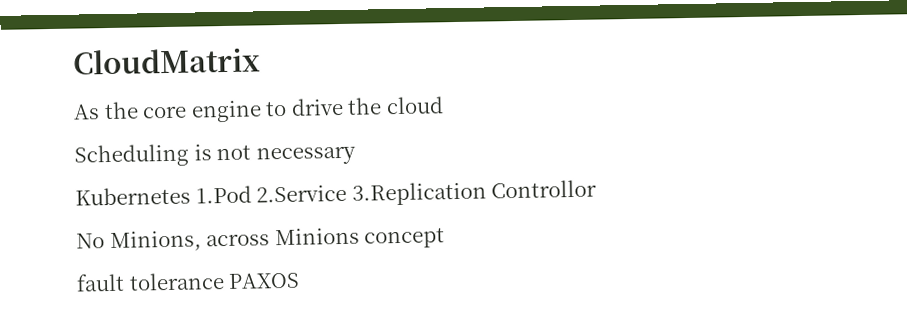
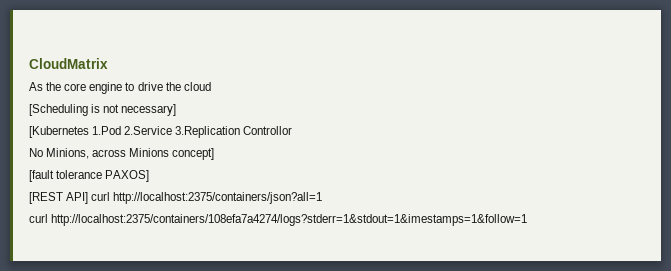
[74,143,189,168] Scheduling -> [29,104,88,116] [Scheduling
[255,145,356,166] [75,186,191,206] necessary // Kubernetes -> [121,104,177,116] [29,126,89,138] necessary] // [Kubernetes
[364,227,446,249] [76,272,301,292] concept // fault tolerance PAXOS -> [172,148,215,160] [29,170,150,182] [29,192,323,204] [29,214,528,226] concept] // [fault tolerance PAXOS] // [REST API] curl http://localhost:2375/containers/json?all=1 // curl http://localhost:2375/containers/108efa7a4274/logs?stderr=1&stdout=1&imestamps=1&follow=1

